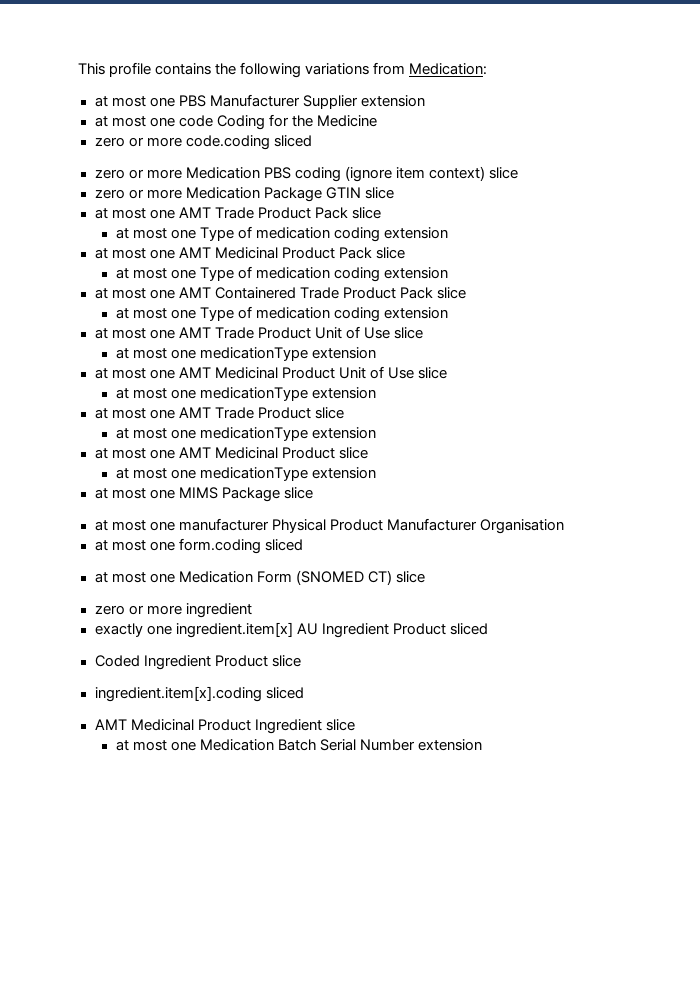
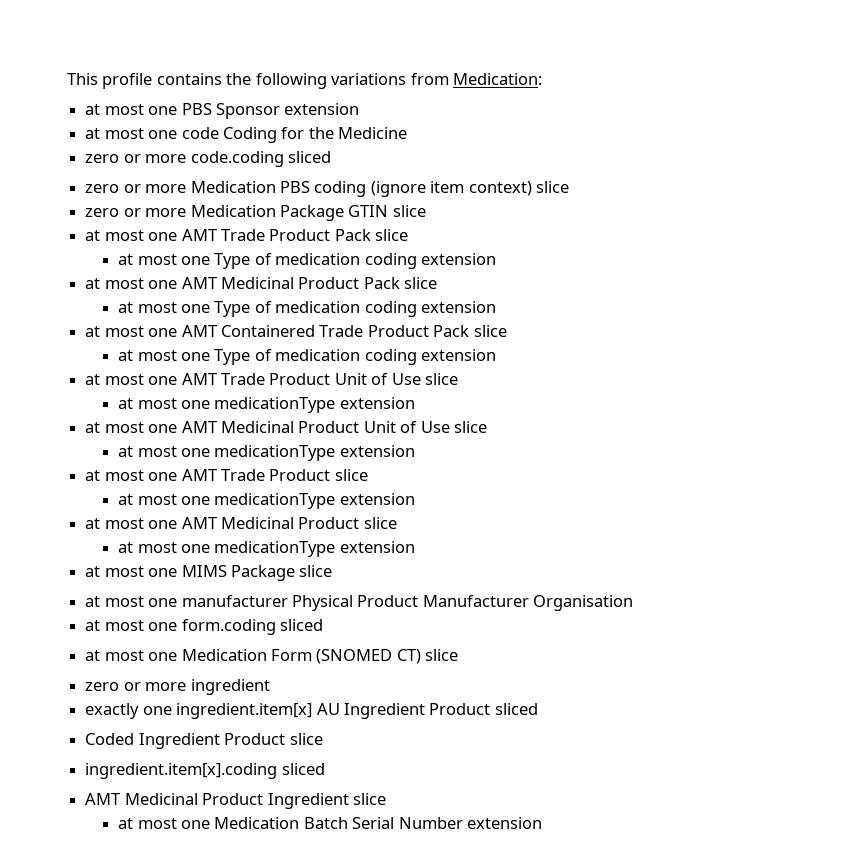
[209,94,358,109] Manufacturer Supplier -> [215,103,280,119] Sponsor

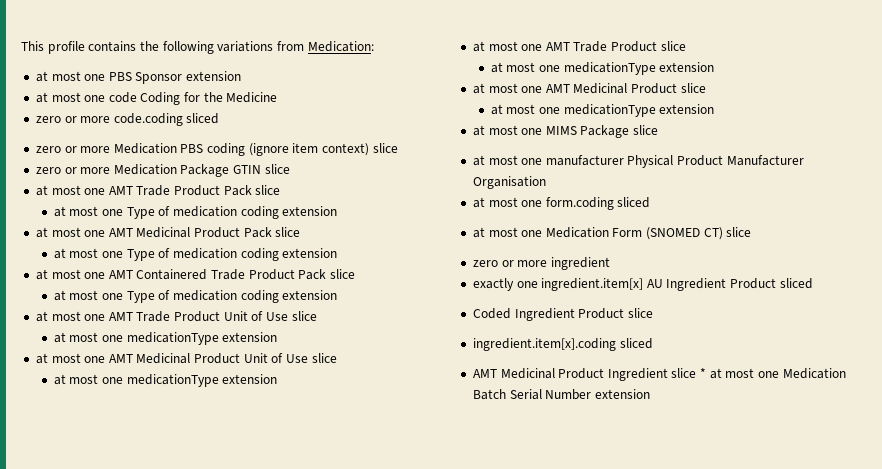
(386, 799) // -> [700,368,707,378] *

